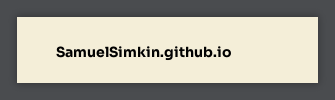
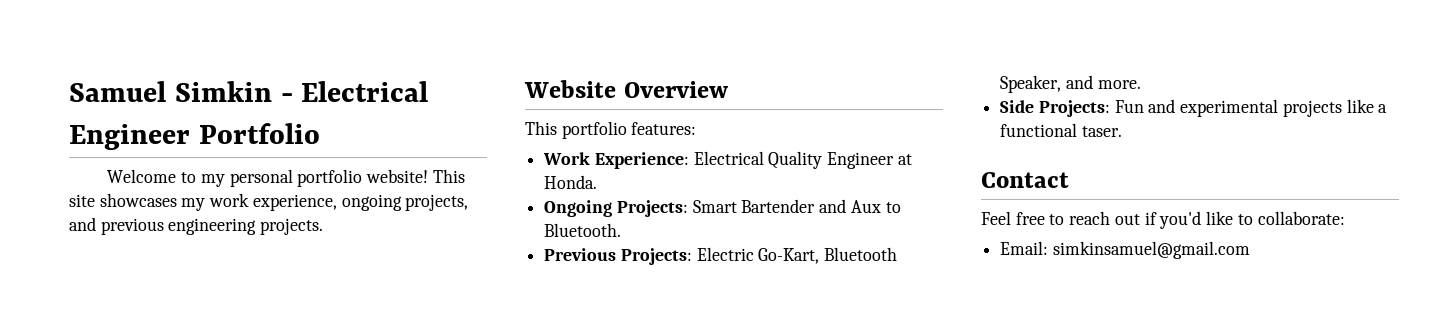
[56,46,232,61] SamuelSimkin.github.io -> [69,81,429,102] [69,123,320,150] [107,169,465,187] [69,193,469,211] [69,217,324,235] [524,80,728,98] [525,121,697,139] [543,151,912,169] [544,175,598,189] [544,199,901,217] [544,223,622,237] [544,247,898,265] [1000,75,1141,93] [1000,99,1388,117] [1000,123,1122,137] [981,172,1069,188] [981,211,1345,229] [1000,241,1250,259] Samuel Simkin - Electrical Engineer Portfolio // Welcome to my personal portfolio website! This site showcases my work experience, ongoing projects, and previous engineering projects. // Website Overview // This portfolio features: // Work Experience: Electrical Quality Engineer at Honda. // Ongoing Projects: Smart Bartender and Aux to Bluetooth. // Previous Projects: Electric Go-Kart, Bluetooth Speaker, and more. // Side Projects: Fun and experimental projects like a functional taser. // Contact // Feel free to reach out if you'd like to collaborate: // Email: simkinsamuel@gmail.com

